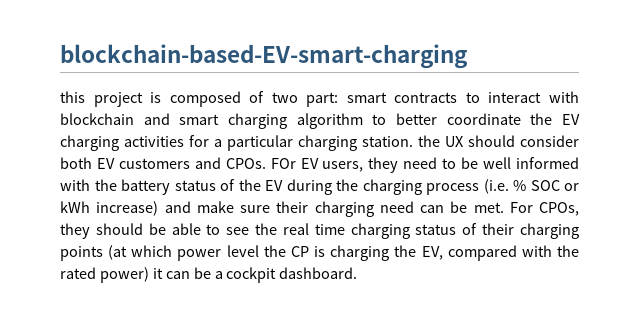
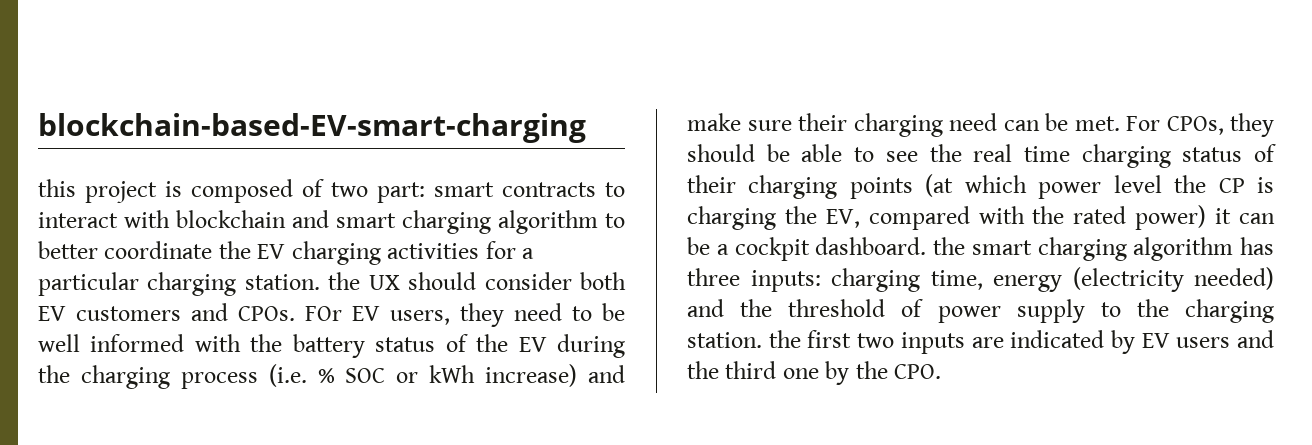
(358, 273) none -> [933,237,1274,261] [687,267,1274,292] [687,299,1274,323] [687,330,1274,354] [687,361,942,385] the smart charging algorithm has three inputs: charging time, energy (electricity needed) and the threshold of power supply to the charging station. the first two inputs are indicated by EV users and the third one by the CPO.

